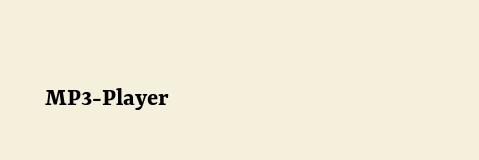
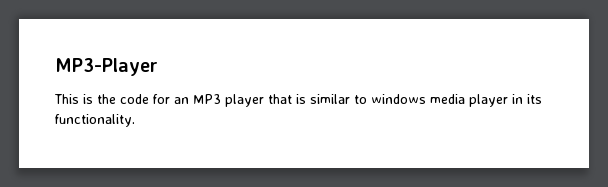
(169, 99) none -> [54,94,542,107] [55,114,135,127] // This is the code for an MP3 player that is similar to windows media player in its functionality.

